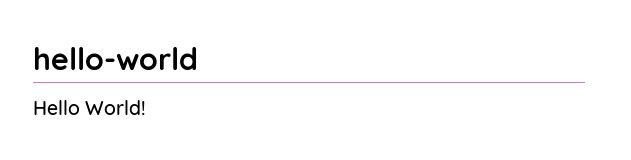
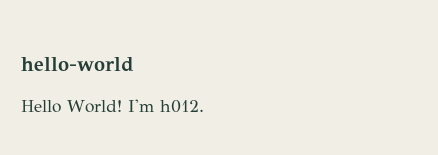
(147, 107) none -> [127,99,204,113] I'm h012.

